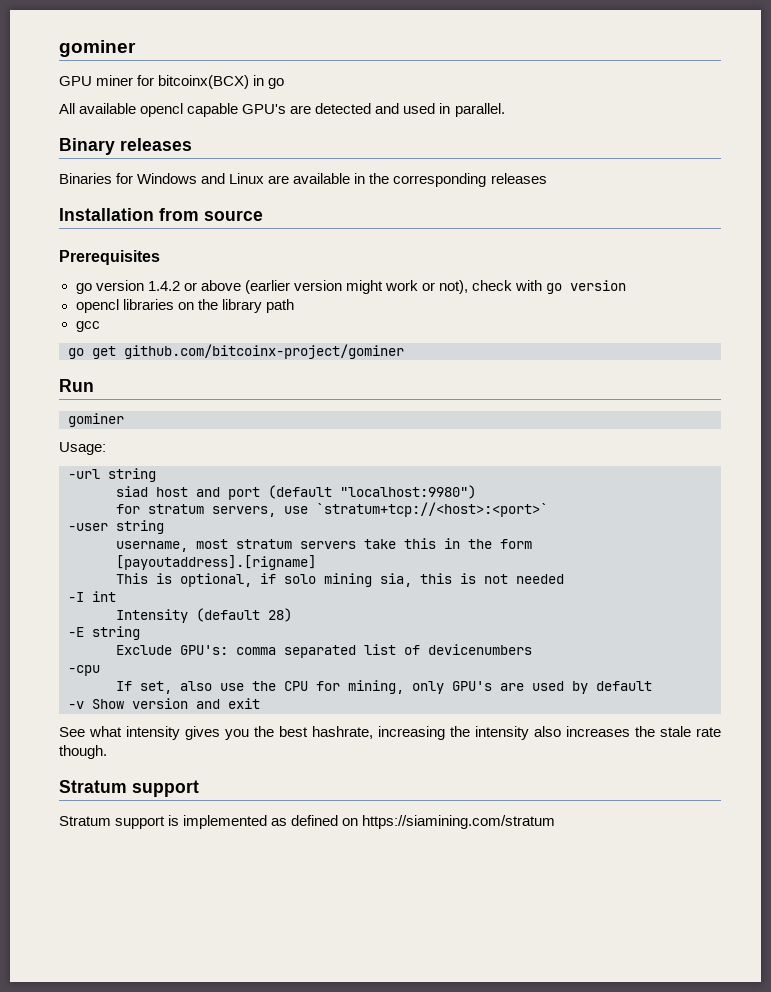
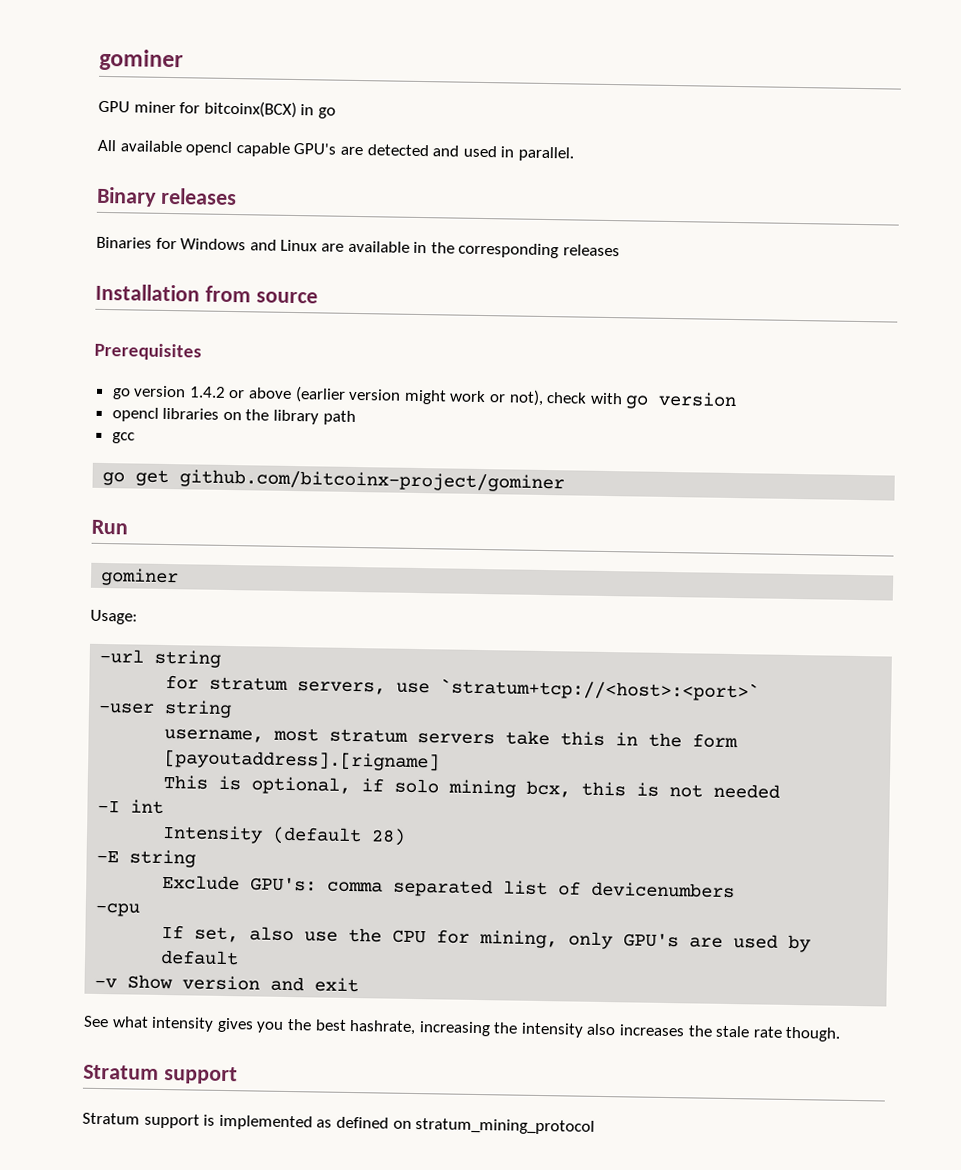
[116,485,476,500] // siad host and port (default "localhost:9980") -> (222, 658) none
[380,573,412,587] sia, -> [526,780,572,798] bcx,
[362,815,556,829] https://siamining.com/stratum -> [415,1118,596,1135] stratum_mining_protocol

